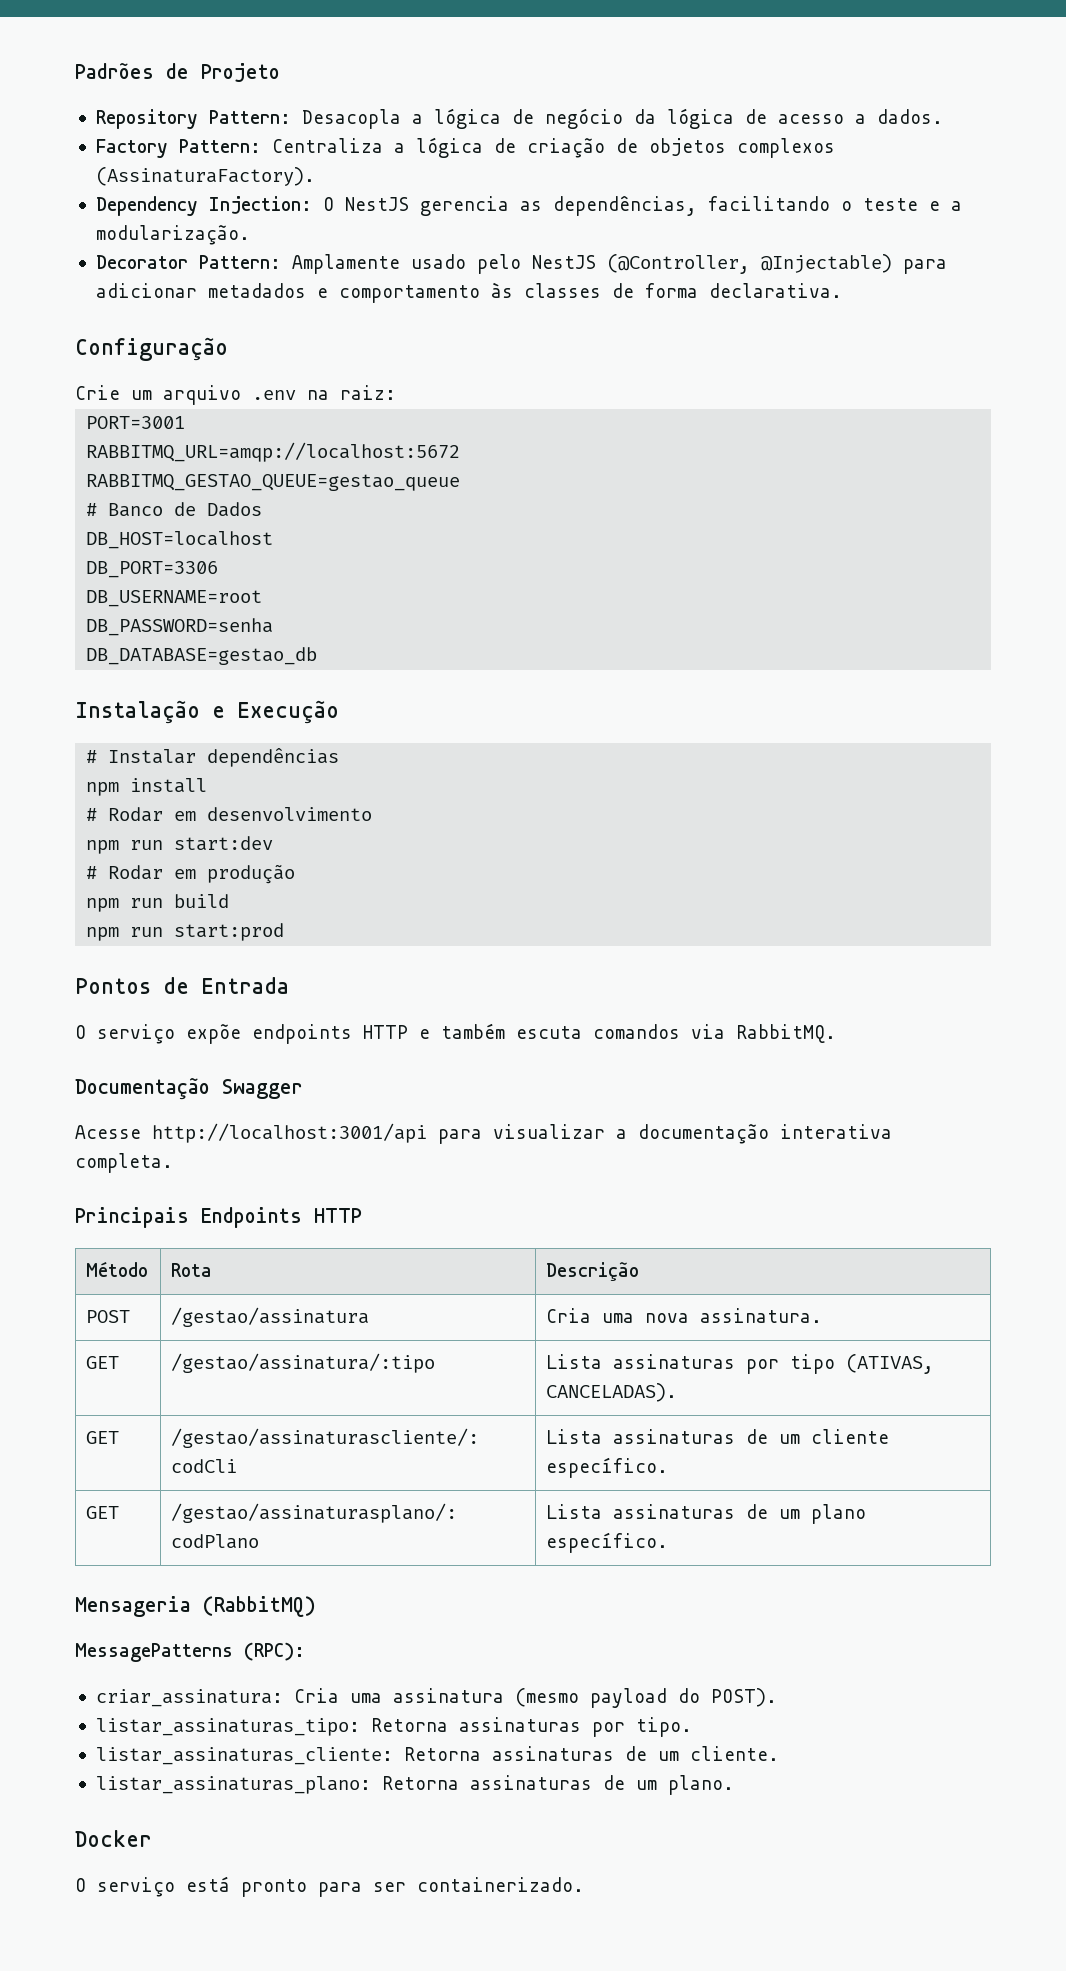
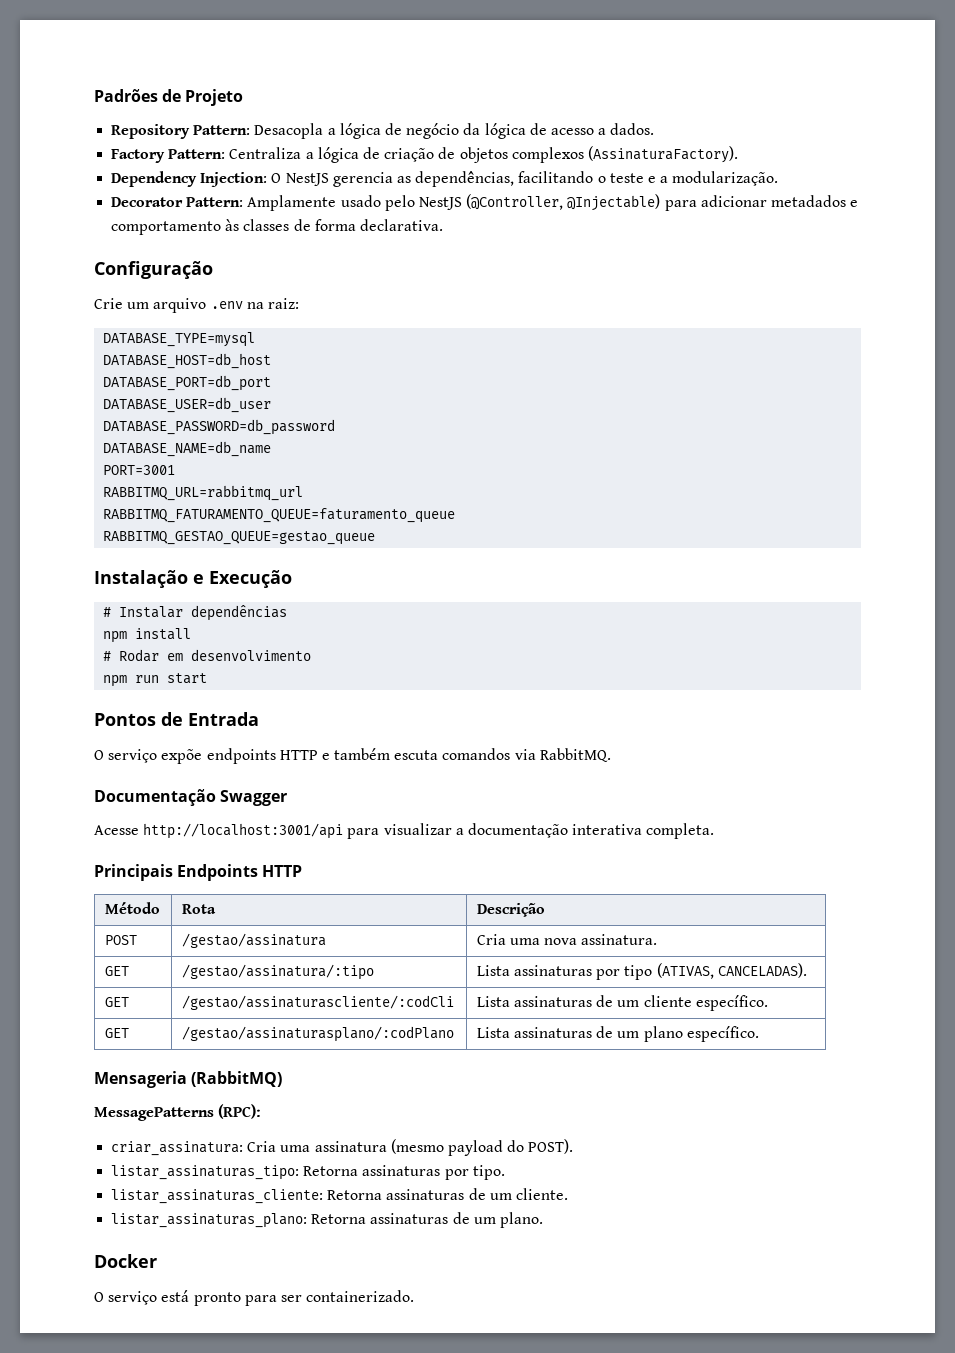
(396, 392) none -> [103,332,256,347] [103,353,272,369] [103,375,272,391] [103,397,272,413] [103,419,336,435] [103,441,272,457] // DATABASE_TYPE=mysql // DATABASE_HOST=db_host // DATABASE_PORT=db_port // DATABASE_USER=db_user // DATABASE_PASSWORD=db_password // DATABASE_NAME=db_name
[86,442,461,462] RABBITMQ_URL=amqp://localhost:5672 -> [103,485,304,501] [103,508,456,523] RABBITMQ_URL=rabbitmq_url // RABBITMQ_FATURAMENTO_QUEUE=faturamento_queue
[86,502,263,517] [86,531,274,549] [86,561,219,578] [86,590,263,607] [86,618,274,636] [86,647,318,665] // # Banco de Dados // DB_HOST=localhost // DB_PORT=3306 // DB_USERNAME=root // DB_PASSWORD=senha // DB_DATABASE=gestao_db -> (376, 538) none
[174,836,274,851] [86,864,296,884] [86,894,230,912] [86,923,285,941] start:dev // # Rodar em produção // npm run build // npm run start:prod -> [167,673,208,684] start

